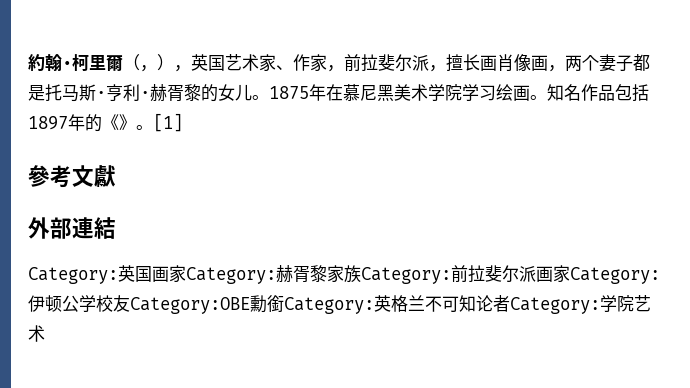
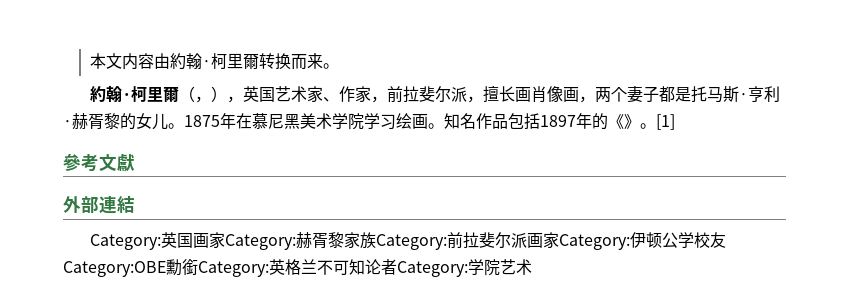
(28, 63) none -> [90,53,340,70] 本文内容由約翰·柯里爾转换而来。 //

